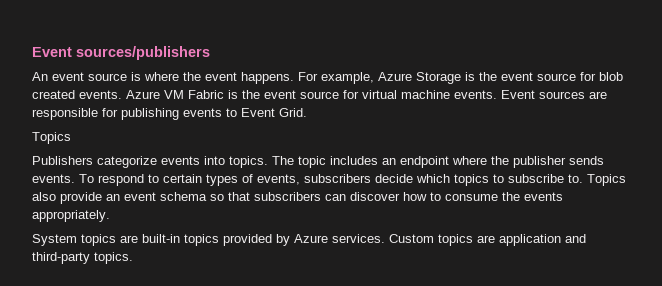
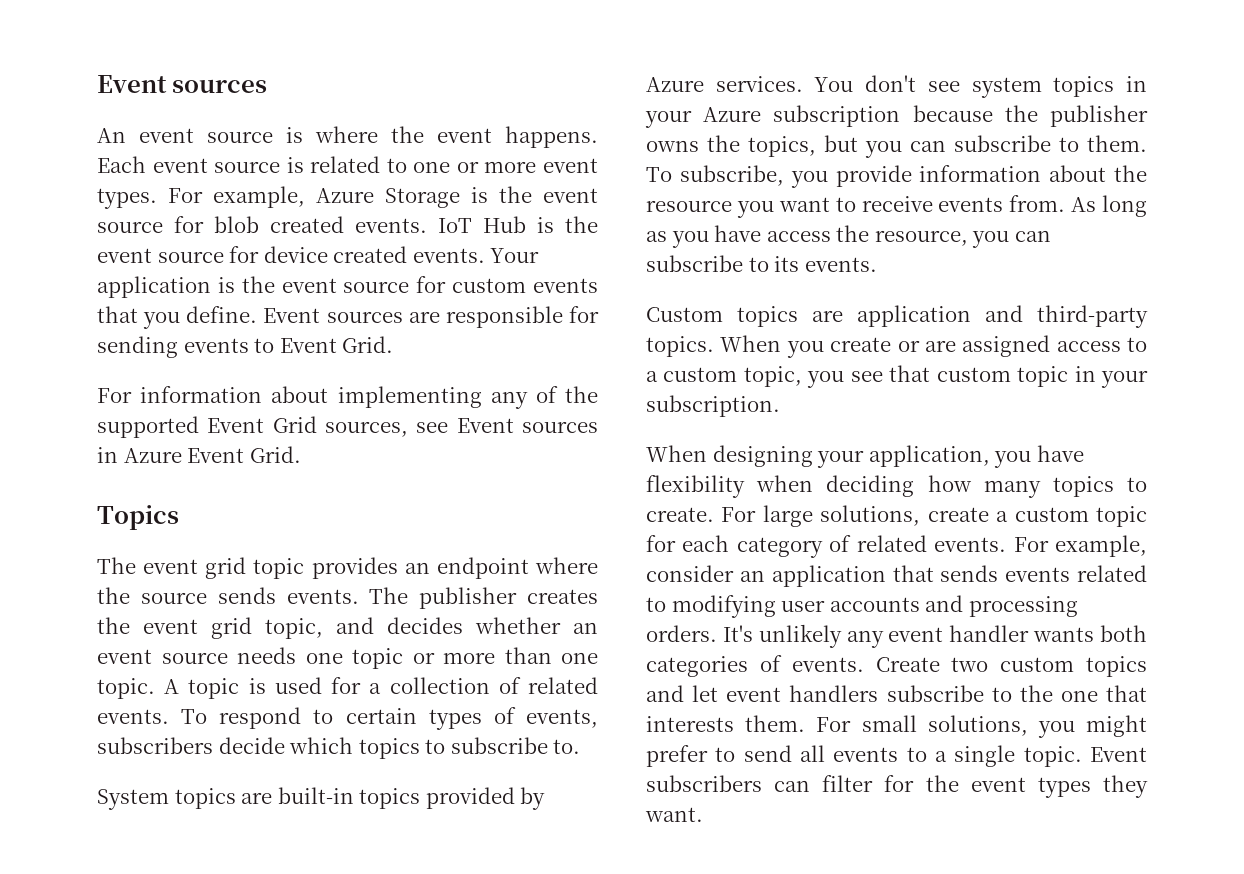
[32,46,210,60] Event sources/publishers -> [97,75,268,93] Event sources
(294, 78) none -> [97,156,598,173] [97,188,157,209] Each event source is related to one or more event types.
[126,90,497,99] Azure VM Fabric is the event source for virtual machine events. -> [438,216,598,233] [97,246,540,263] [97,276,598,298] [97,306,258,329] IoT Hub is the event source for device created events. Your application is the event source for custom events that you define.
[121,108,179,120] publishing -> [97,336,178,358] sending
[32,132,71,144] [32,156,604,168] Topics // Publishers categorize events into topics. The topic includes an endpoint where the publisher sends -> [97,386,598,409] [97,416,598,438] [97,446,301,463] [97,505,179,530] [97,557,598,579] [97,587,598,609] [97,617,598,639] [97,647,598,669] [97,677,598,699] For information about implementing any of the supported Event Grid sources, see Event sources in Azure Event Grid. // Topics // The event grid topic provides an endpoint where the source sends events. The publisher creates the event grid topic, and decides whether an event source needs one topic or more than one topic. A topic is used for a collection of related
[587,174,626,186] [32,192,563,204] [32,210,110,222] Topics also provide an event schema so that subscribers can discover how to consume the events appropriately. -> (581, 746) none
(385, 238) none -> [814,75,1147,98] [645,105,1148,128] [646,135,1147,158] [646,165,1147,188] [646,195,1147,218] [646,225,1051,248] [646,255,877,272] You don't see system topics in your Azure subscription because the publisher owns the topics, but you can subscribe to them. To subscribe, you provide information about the resource you want to receive events from. As long as you have access the resource, you can subscribe to its events. //
(133, 258) none -> [720,335,1147,358] [646,365,1148,388] [646,395,780,417] [646,445,1084,468] [646,475,1147,498] [646,505,1147,527] [646,535,1147,558] [646,565,1147,587] [646,595,1078,618] [646,624,1147,648] [646,655,1147,677] [646,685,1147,702] [646,715,1147,738] [646,745,1147,767] [646,775,1148,798] [645,807,703,822] When you create or are assigned access to a custom topic, you see that custom topic in your subscription. // When designing your application, you have flexibility when deciding how many topics to create. For large solutions, create a custom topic for each category of related events. For example, consider an application that sends events related to modifying user accounts and processing orders. It's unlikely any event handler wants both categories of events. Create two custom topics and let event handlers subscribe to the one that interests them. For small solutions, you might prefer to send all events to a single topic. Event subscribers can filter for the event types they want.

